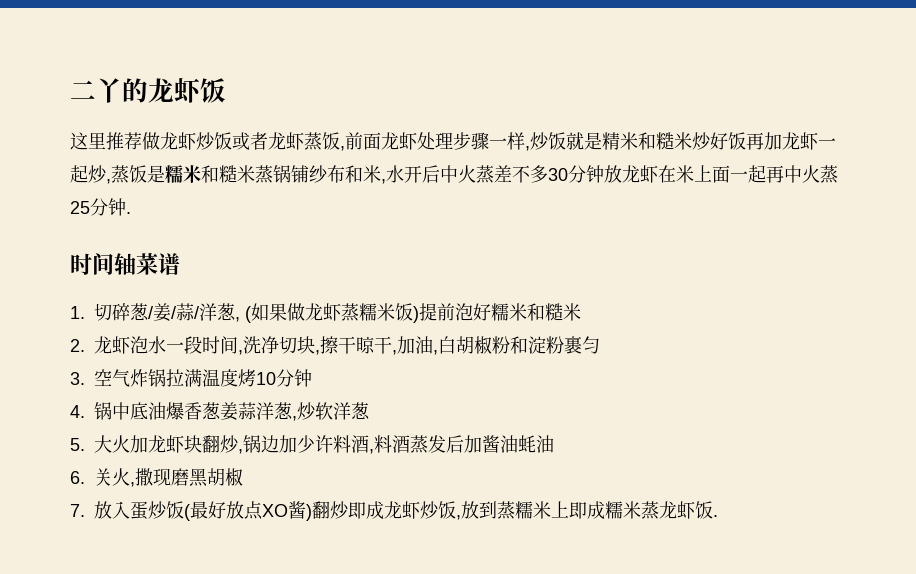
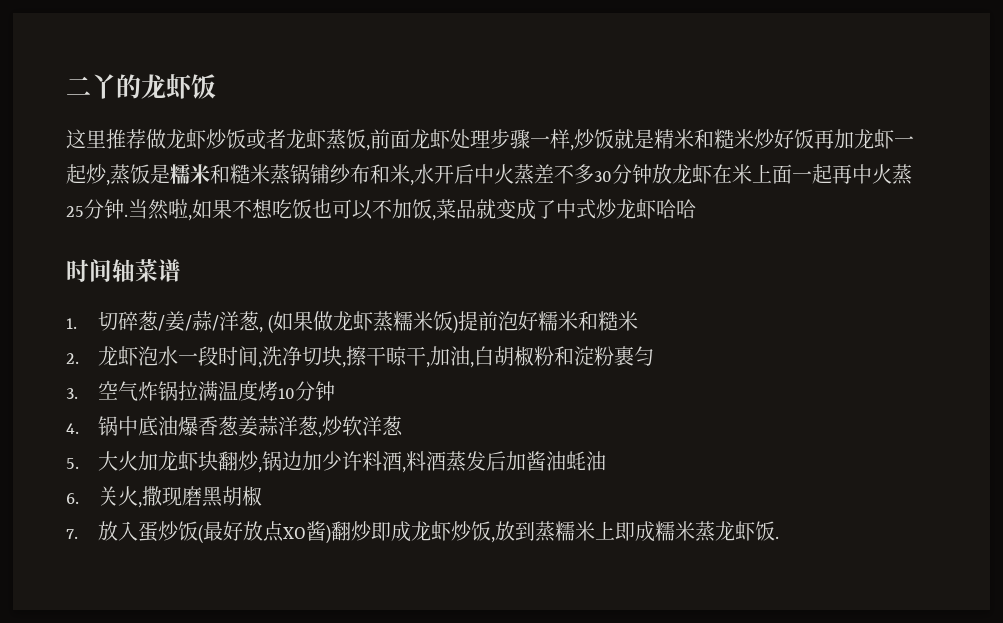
(131, 213) none -> [128,199,696,221] 当然啦,如果不想吃饭也可以不加饭,菜品就变成了中式炒龙虾哈哈

